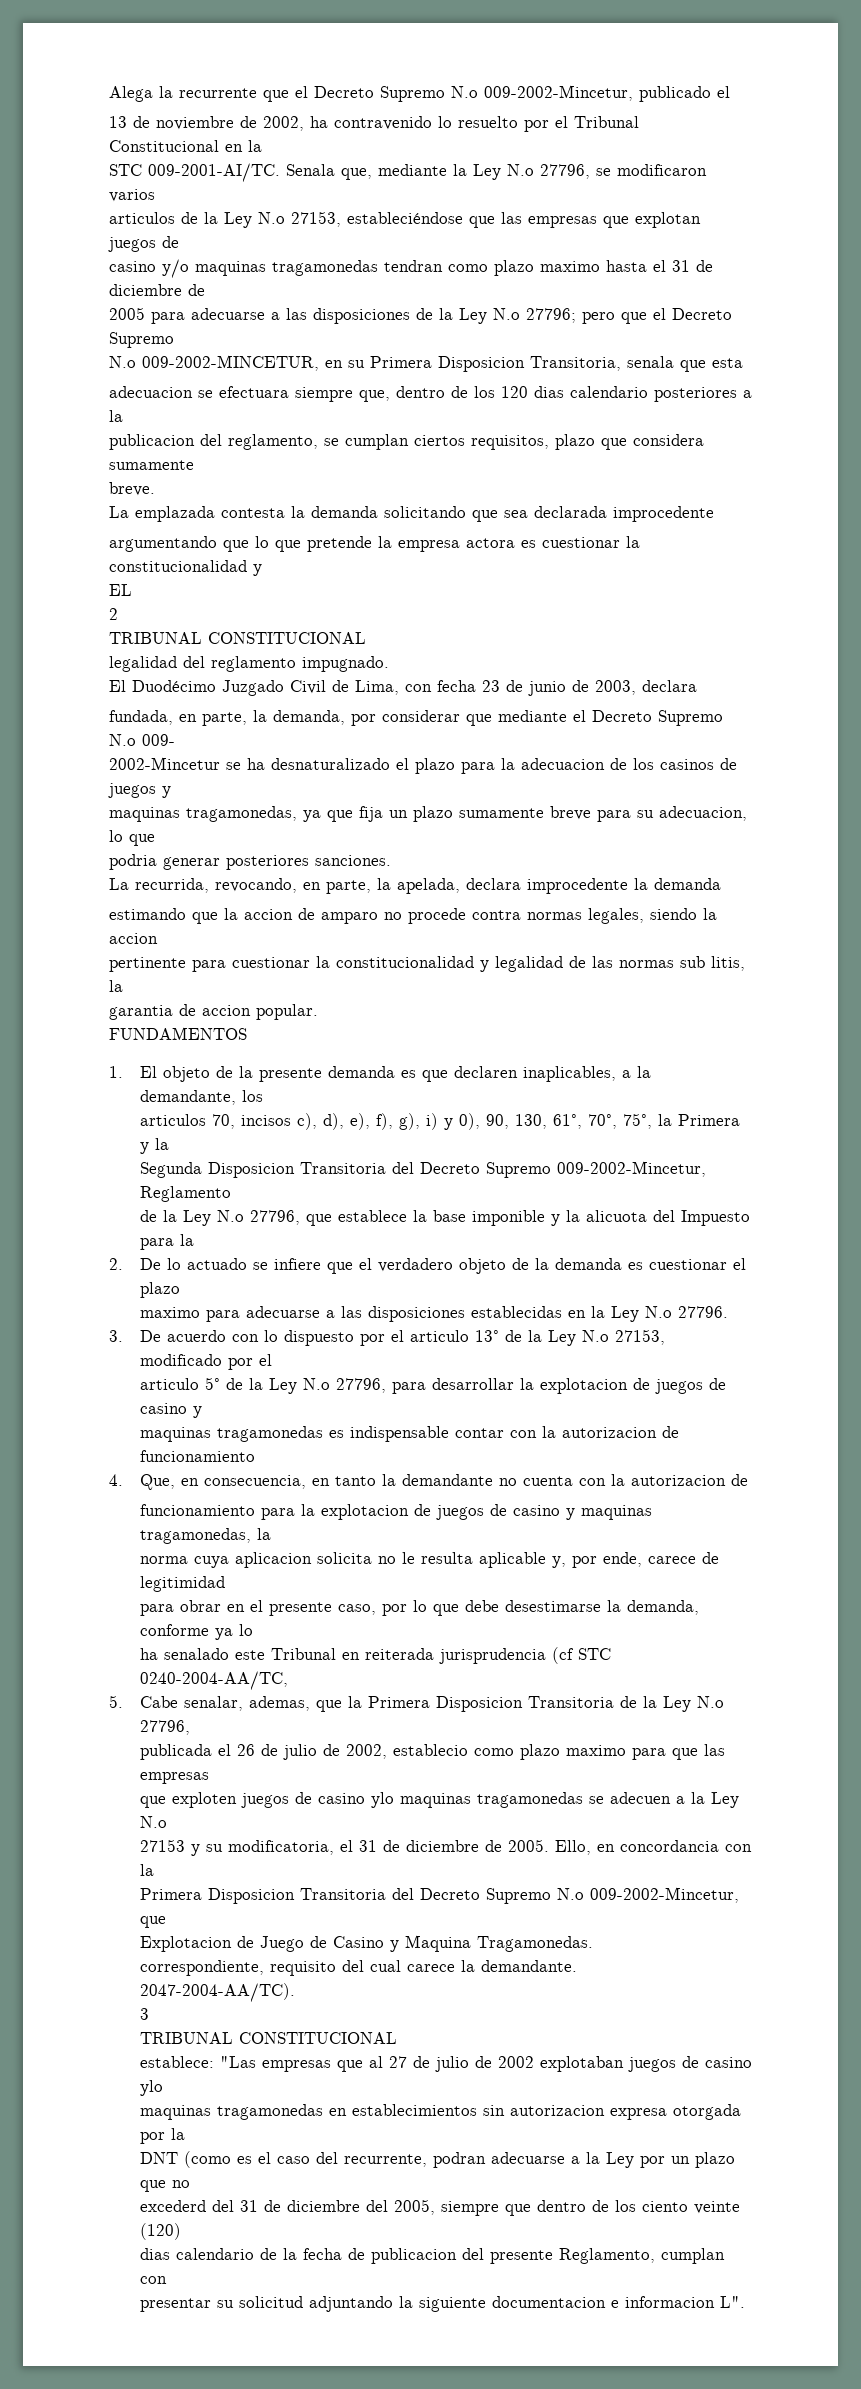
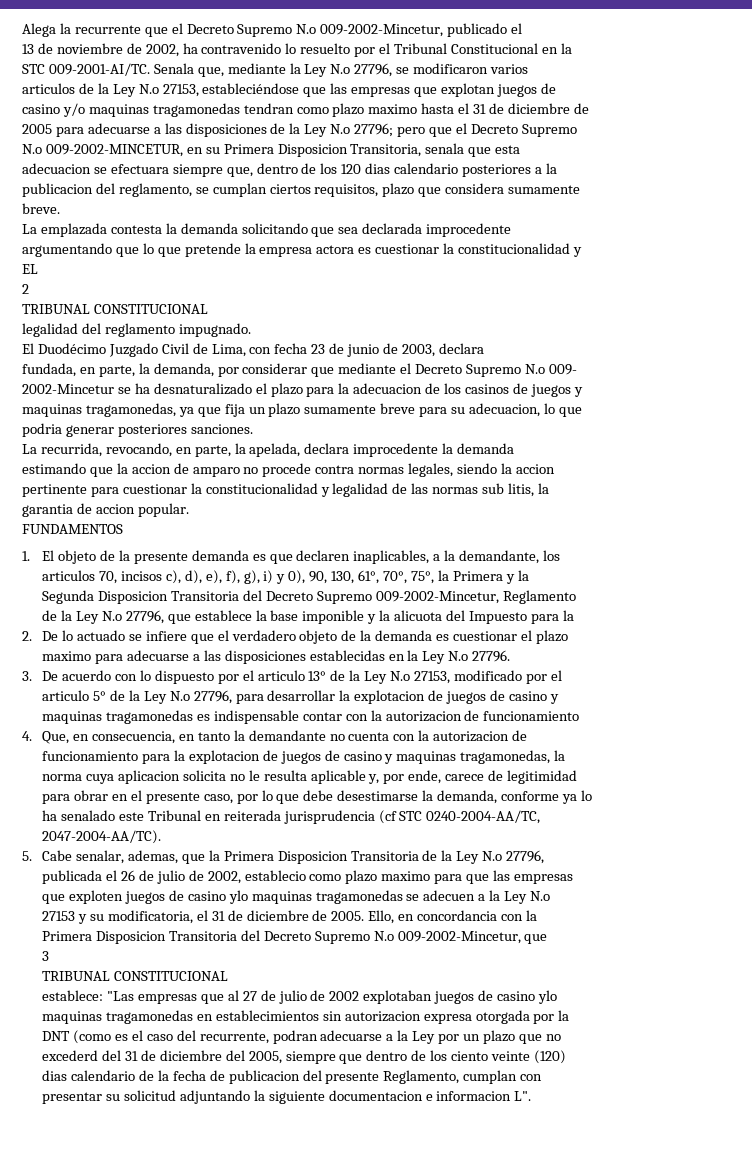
(288, 1680) none -> [42,830,162,844] // 2047-2004-AA/TC).
[139,1935,593,1952] [139,1960,577,1976] [139,1983,295,2002] // Explotacion de Juego de Casino y Maquina Tragamonedas. // correspondiente, requisito del cual carece la demandante. // 2047-2004-AA/TC). -> (548, 939) none

